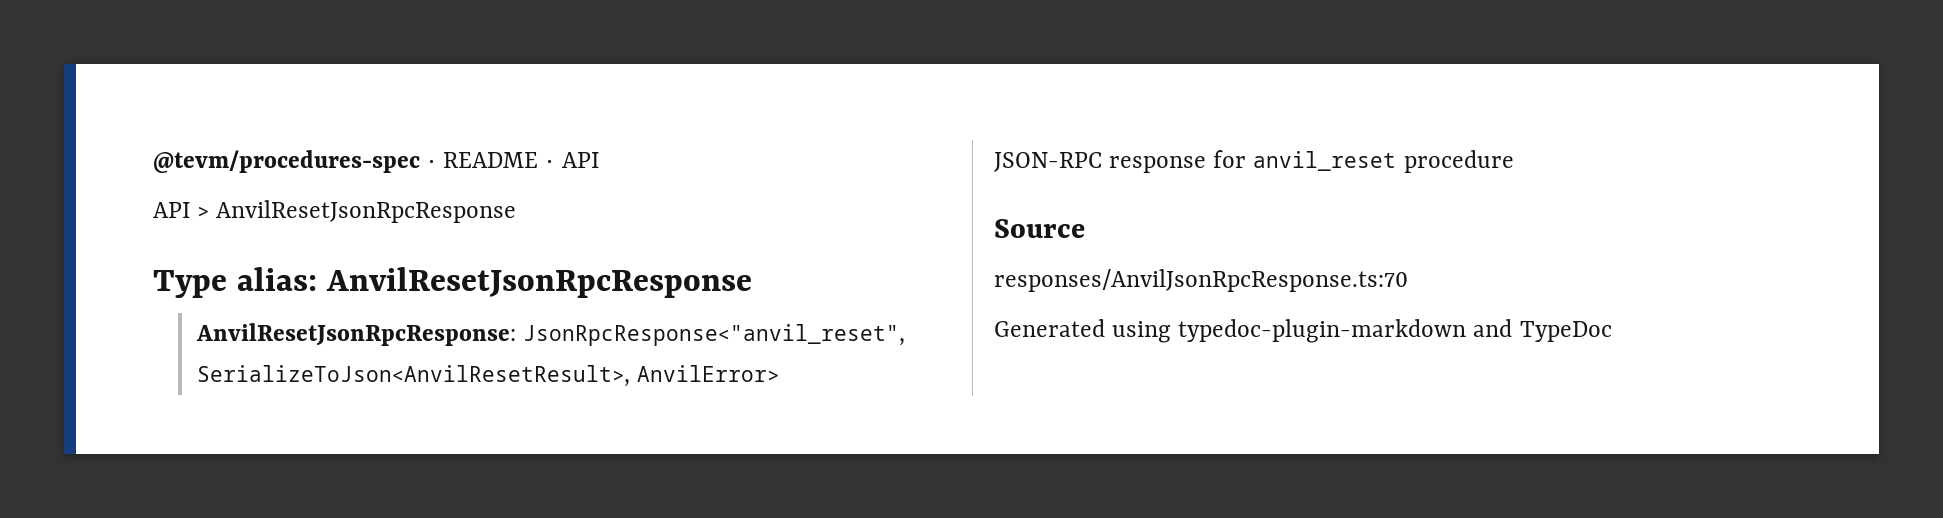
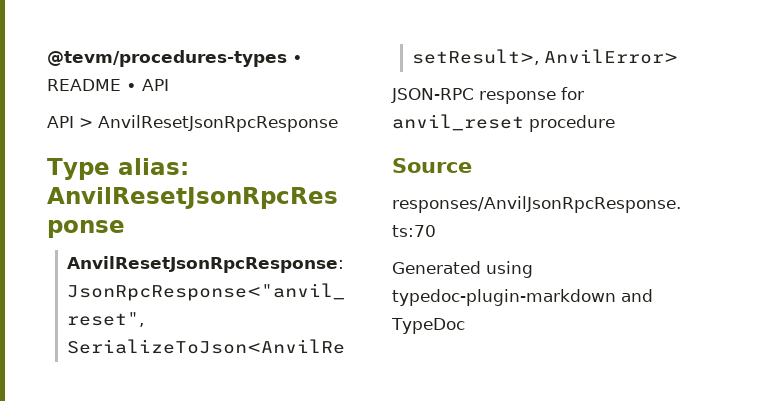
[153,150,420,173] @tevm/procedures-spec -> [47,50,287,67] @tevm/procedures-types

